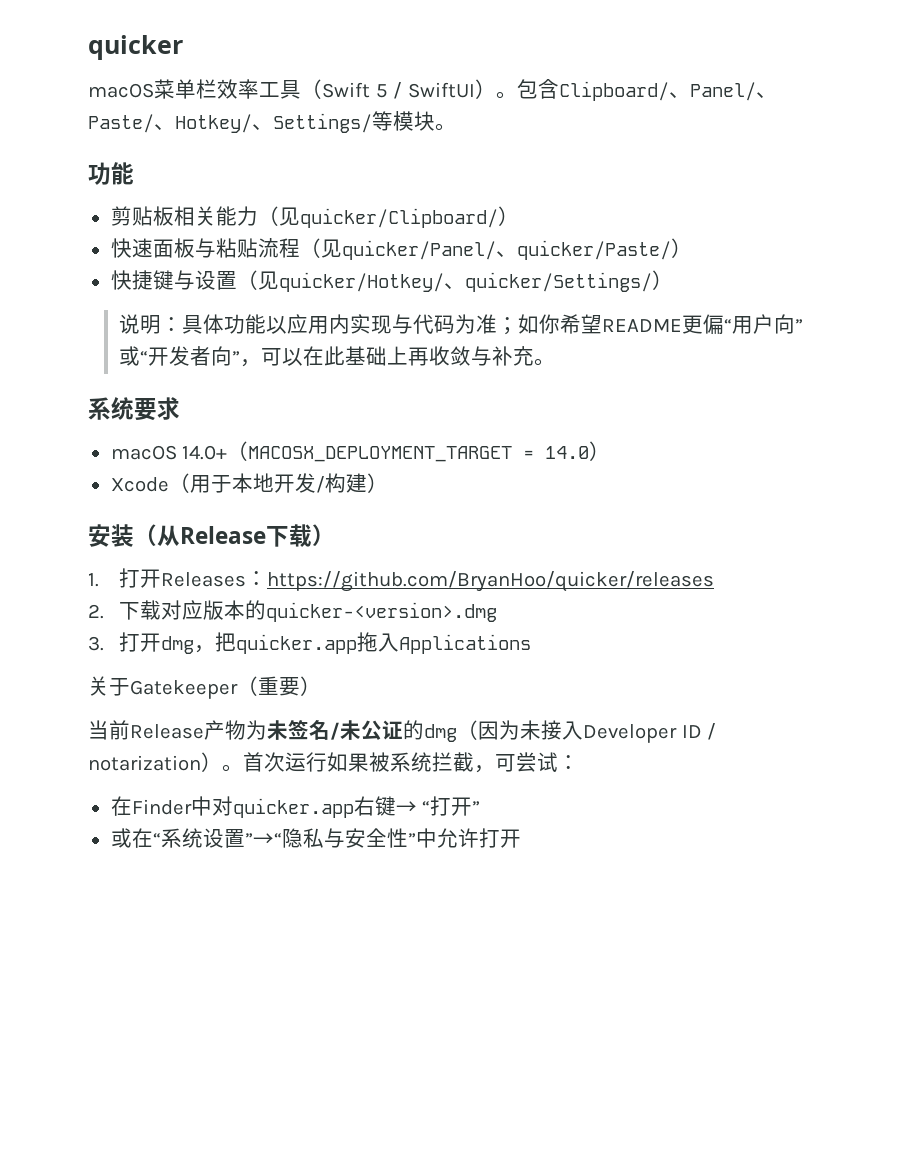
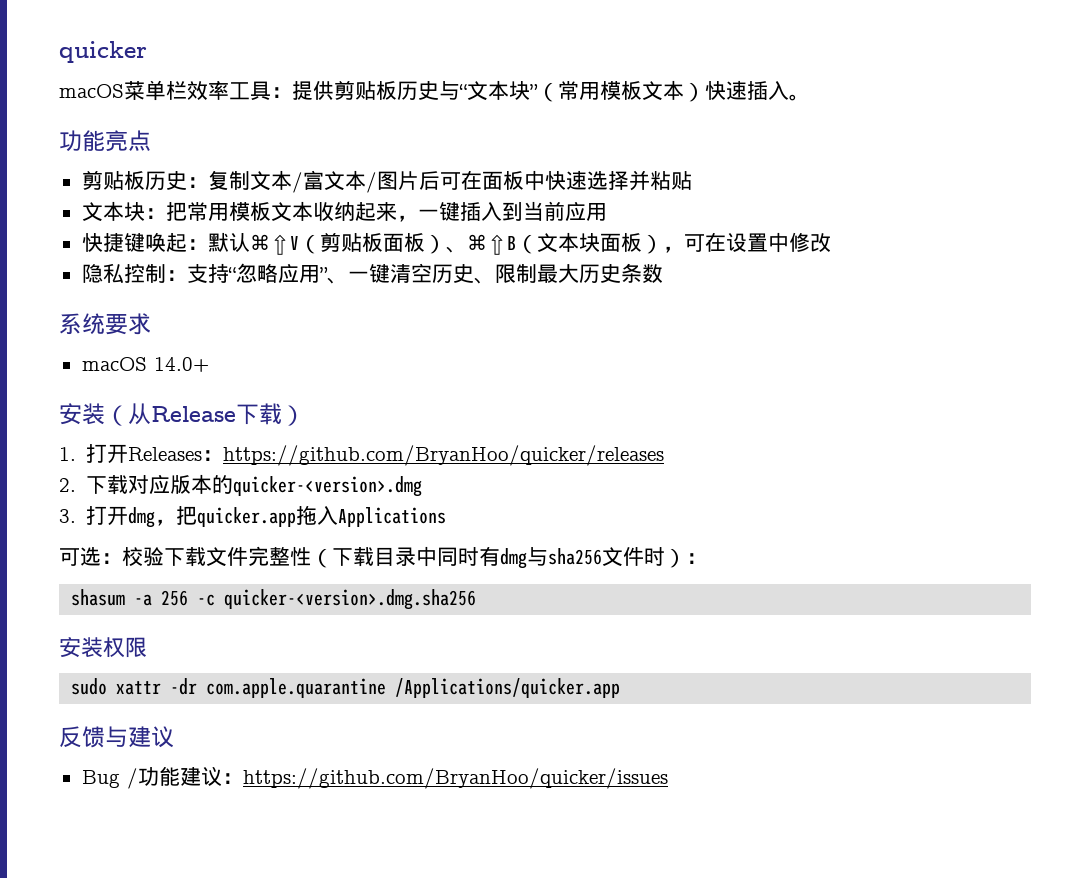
[301,79,777,101] [88,111,435,133] （Swift 5 / SwiftUI）。包含Clipboard/、Panel/、Paste/、Hotkey/、Settings/等模块 -> [271,80,789,102] ：提供剪贴板历史与“文本块”（常用模板文本）快速插入
[110,206,519,228] [110,238,692,260] [110,270,673,292] [118,314,803,335] [118,346,555,367] [88,397,180,421] [110,441,611,462] [110,473,388,493] // 剪贴板相关能力（见quicker/Clipboard/） // 快速面板与粘贴流程（见quicker/Panel/、quicker/Paste/） // 快捷键与设置（见quicker/Hotkey/、quicker/Settings/） // 说明：具体功能以应用内实现与代码为准；如你希望README更偏“用户向”或“开发者向”，可以在此基础上再收敛与补充。 // 系统要求 // macOS 14.0+（MACOSX_DEPLOYMENT_TARGET = 14.0） // Xcode（用于本地开发/构建） -> [105,130,151,152] [81,170,692,193] [81,201,607,222] [81,232,831,255] [81,263,663,284] [59,313,151,335] [81,357,209,372] 亮点 // 剪贴板历史：复制文本/富文本/图片后可在面板中快速选择并粘贴 // 文本块：把常用模板文本收纳起来，一键插入到当前应用 // 快捷键唤起：默认⌘⇧V（剪贴板面板）、⌘⇧B（文本块面板），可在设置中修改 // 隐私控制：支持“忽略应用”、一键清空历史、限制最大历史条数 // 系统要求 // macOS 14.0+
[88,676,321,699] [88,720,717,743] [88,752,579,773] [110,796,481,818] [110,828,521,848] 关于Gatekeeper（重要） // 当前Release产物为未签名/未公证的dmg（因为未接入Developer ID / notarization）。首次运行如果被系统拦截，可尝试： // 在Finder中对quicker.app右键→ “打开” // 或在“系统设置”→“隐私与安全性”中允许打开 -> [59,546,707,569] [71,589,477,610] [59,637,147,658] [71,678,621,698] [59,726,174,748] [81,766,668,789] 可选：校验下载文件完整性（下载目录中同时有dmg与sha256文件时）： // shasum -a 256 -c quicker-<version>.dmg.sha256 // 安装权限 // sudo xattr -dr com.apple.quarantine /Applications/quicker.app // 反馈与建议 // Bug /功能建议：https://github.com/BryanHoo/quicker/issues

